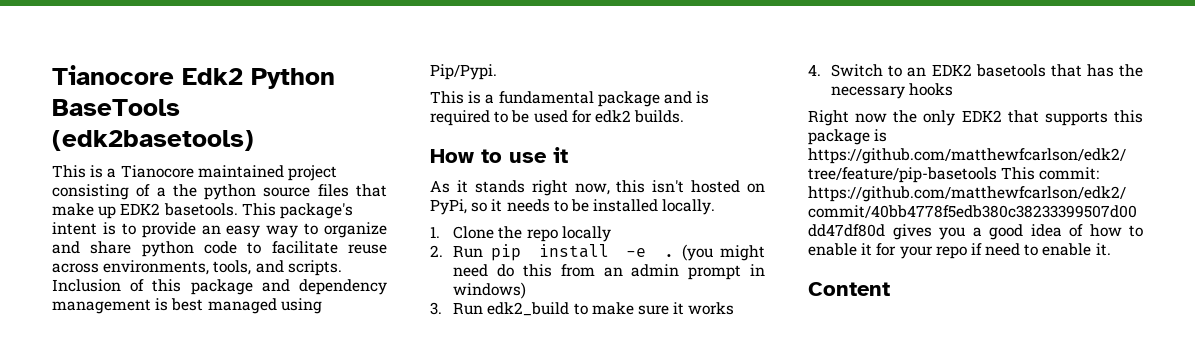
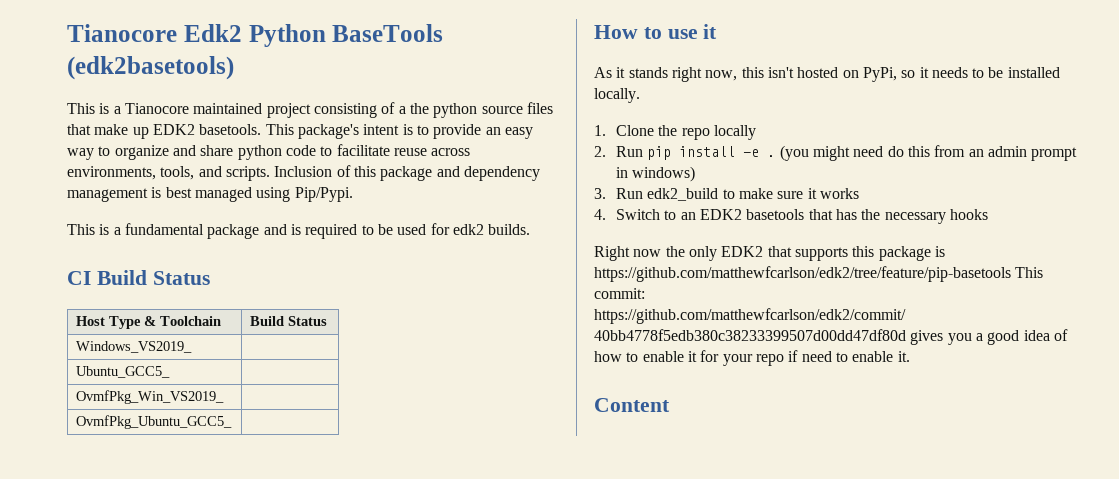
(685, 116) none -> [67,270,210,285] [76,316,222,329] [250,316,328,326] [76,341,193,353] [76,366,171,378] [76,390,225,404] [76,415,233,429] // CI Build Status // Host Type & Toolchain | Build Status // Windows_VS2019_ | // Ubuntu_GCC5_ | // OvmfPkg_Win_VS2019_ | // OvmfPkg_Ubuntu_GCC5_ |

